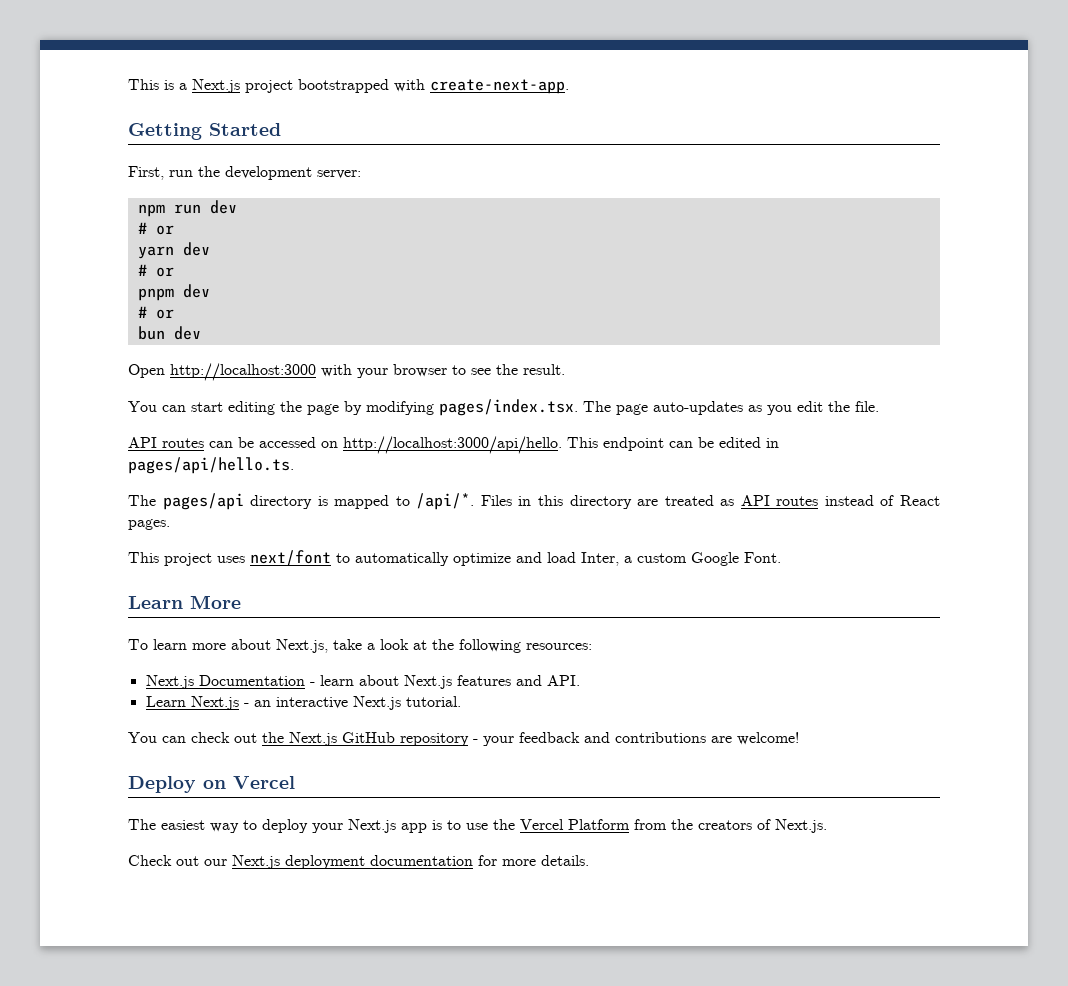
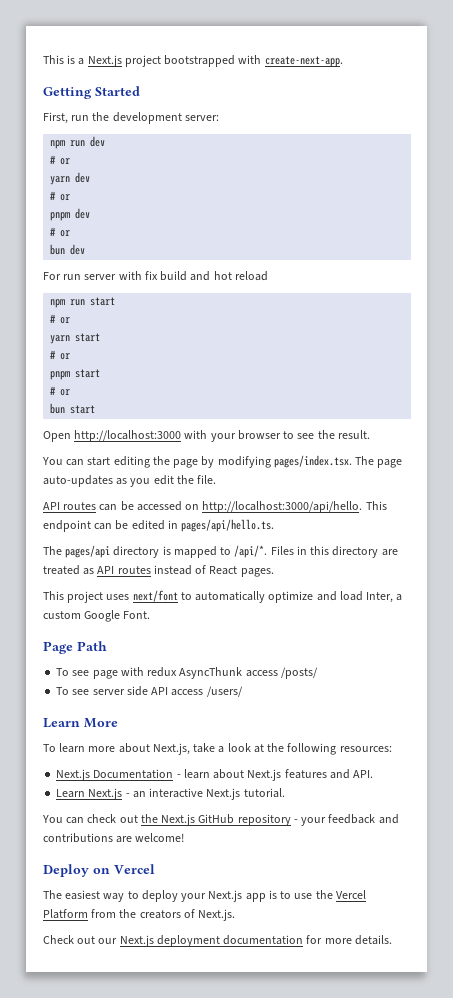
(201, 333) none -> [43,271,268,281] [50,297,116,308] [50,314,71,324] [50,333,101,344] [50,350,71,360] [50,369,101,380] [50,386,71,396] [50,403,96,414] // For run server with fix build and hot reload // npm run start // # or // yarn start // # or // pnpm start // # or // bun start
(781, 557) none -> [43,641,107,654] [56,667,318,679] [56,686,243,697] // Page Path // To see page with redux AsyncThunk access /posts/ // To see server side API access /users/

